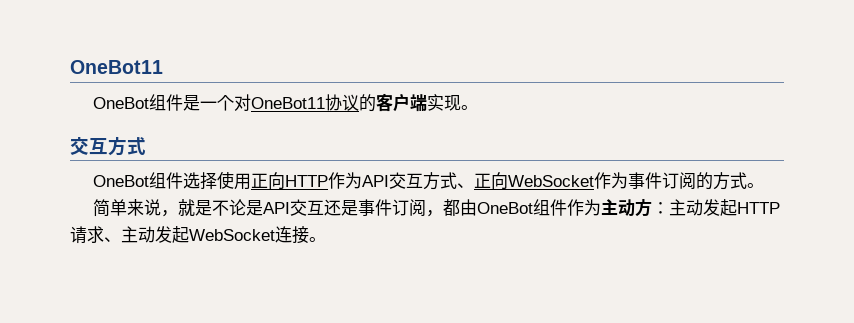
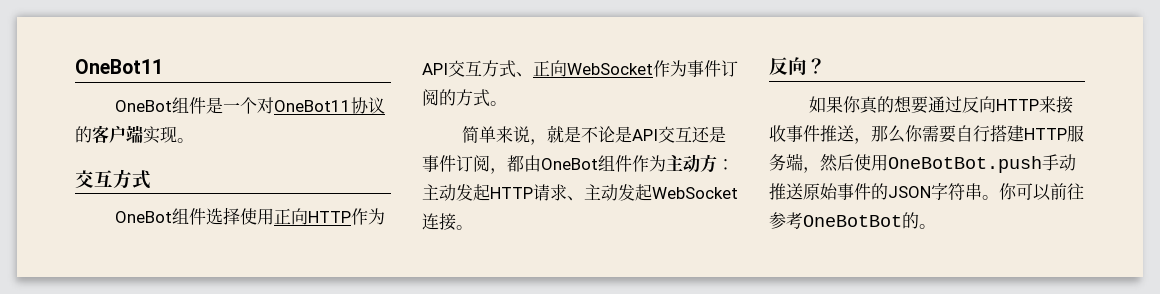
(326, 239) none -> [769,57,826,75] [809,96,1074,114] [769,125,1084,144] [769,153,1076,173] [769,183,1084,201] [769,212,936,229] // 反向？ // 如果你真的想要通过反向HTTP来接收事件推送，那么你需要自行搭建HTTP服务端，然后使用OneBotBot.push手动推送原始事件的JSON字符串。你可以前往参考OneBotBot的。

